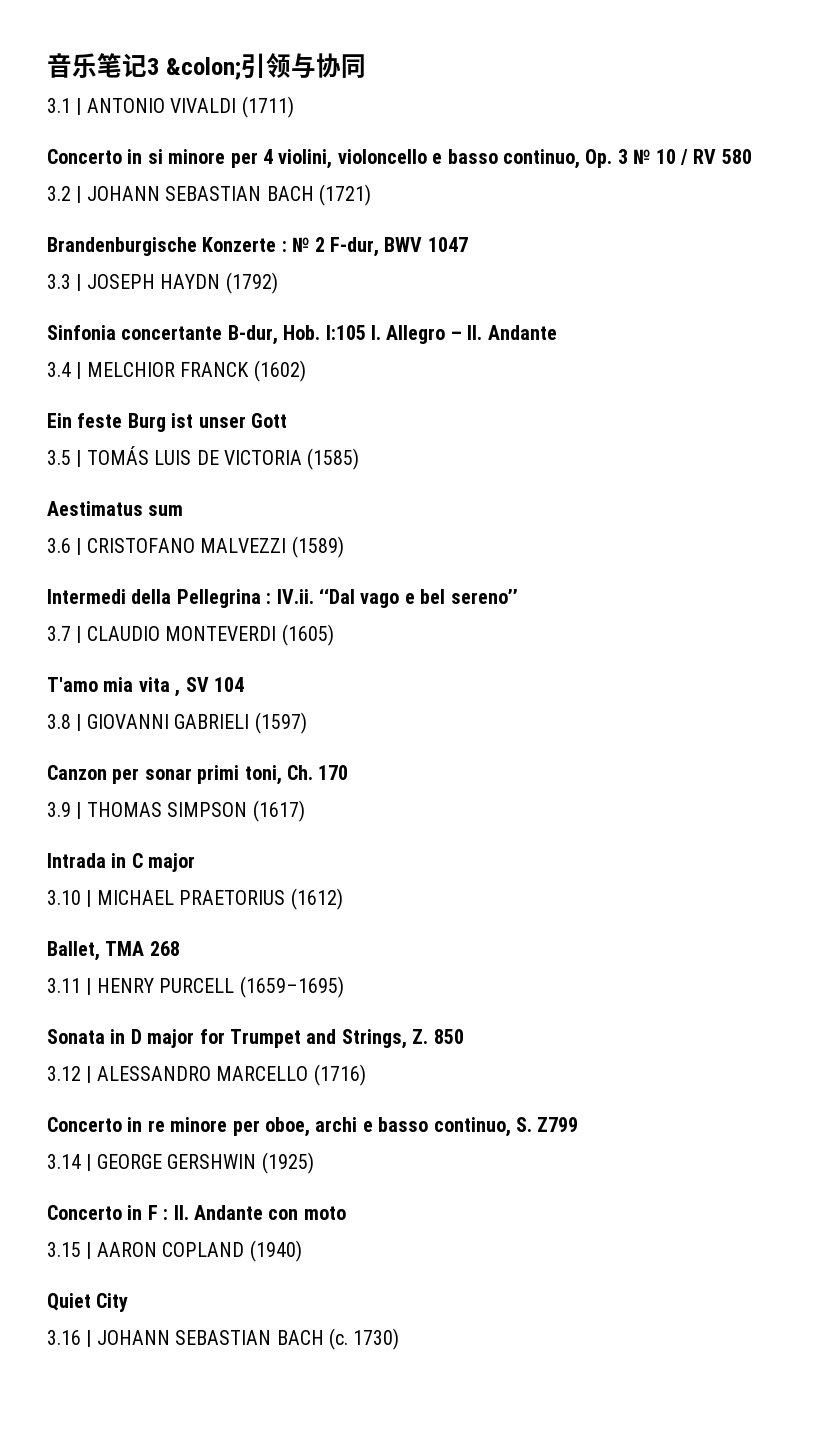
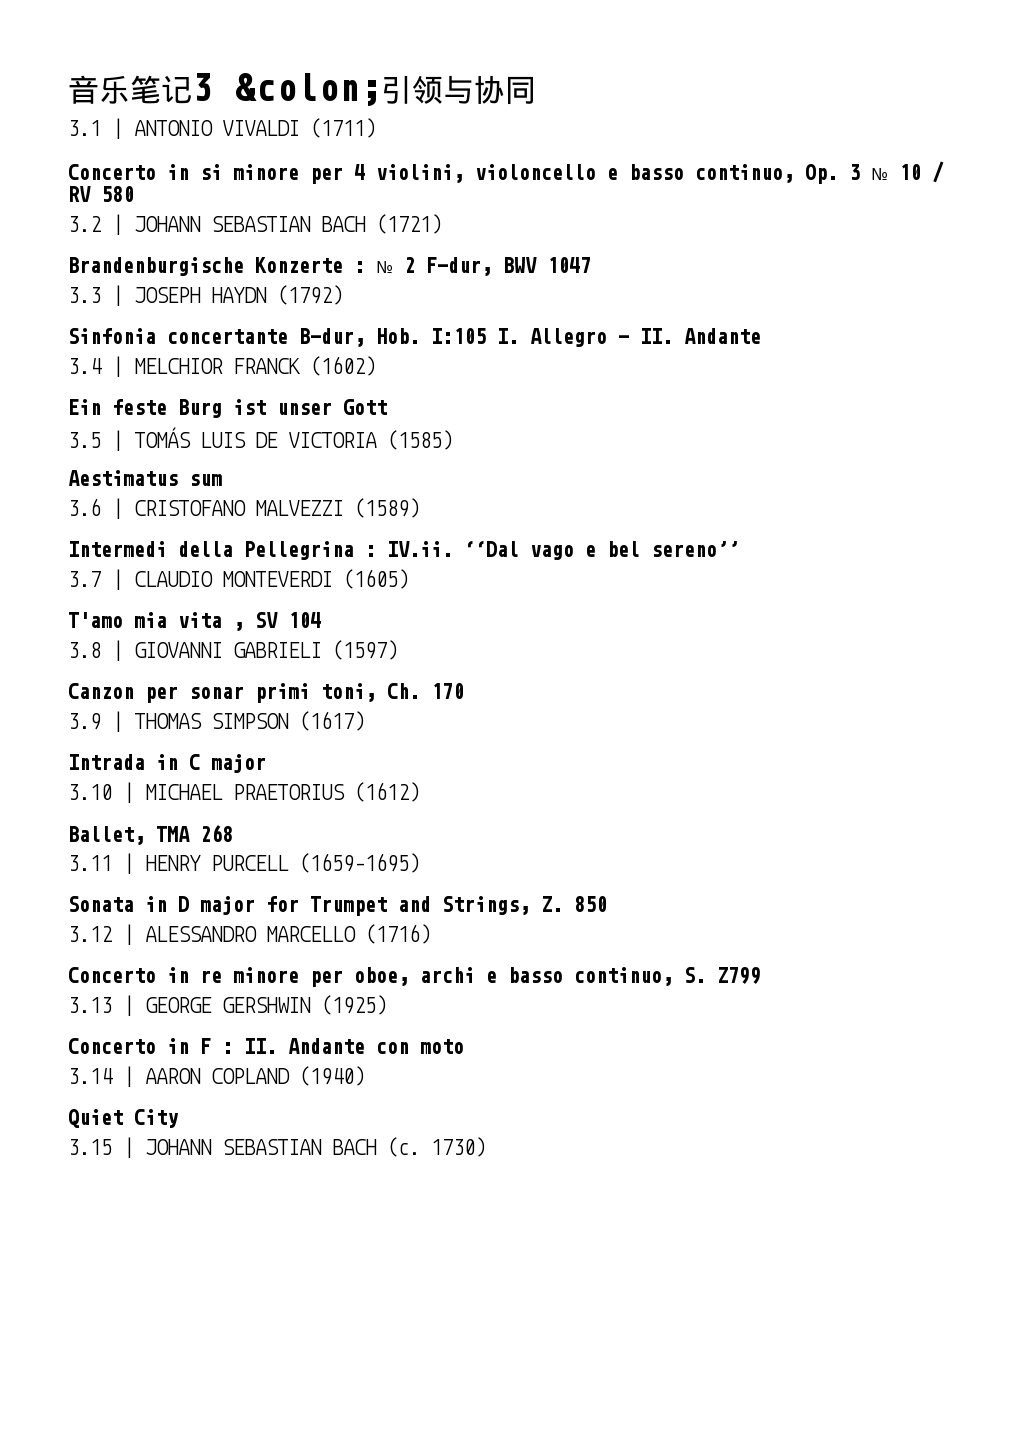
[47,1154,81,1169] 3.14 -> [68,997,112,1013] 3.13
[47,1242,81,1257] 3.15 -> [68,1068,113,1084] 3.14
[47,1330,81,1345] 3.16 -> [68,1139,112,1155] 3.15

